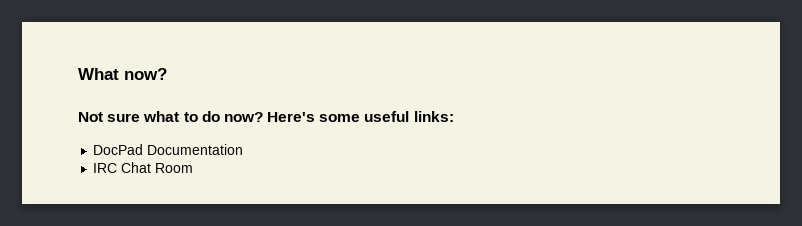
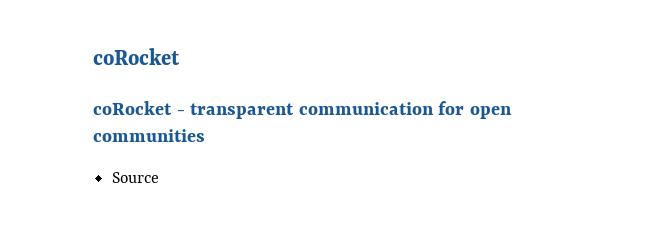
[78,68,167,80] [78,111,454,122] [93,144,244,155] [93,162,194,173] What now? // Not sure what to do now? Here's some useful links: // DocPad Documentation // IRC Chat Room -> [93,48,180,65] [93,101,512,119] [93,129,205,142] [112,172,160,183] coRocket // coRocket - transparent communication for open communities // Source

